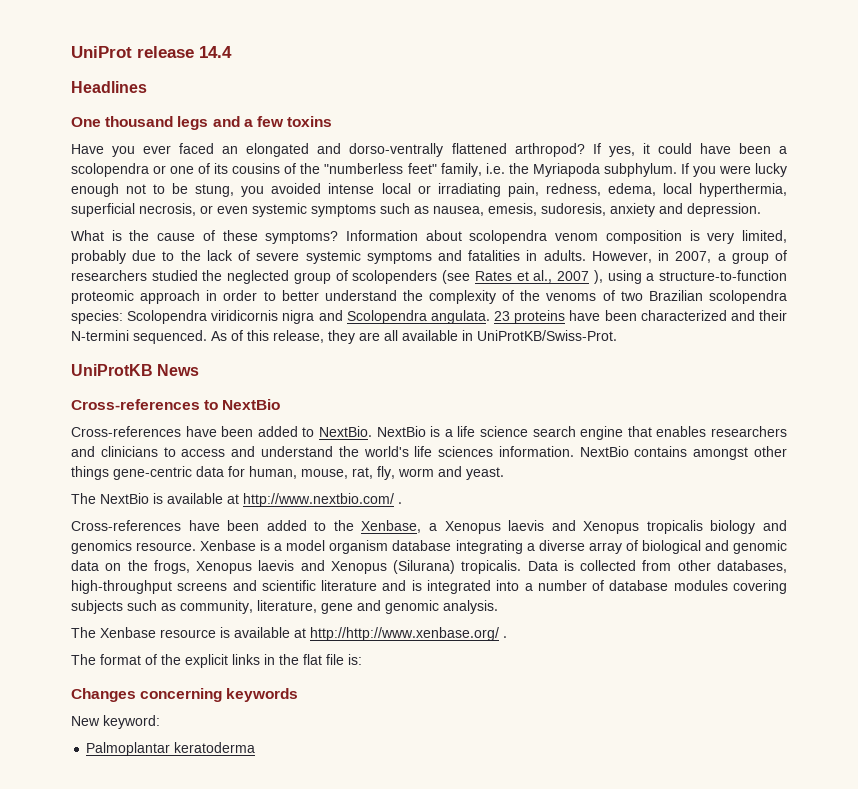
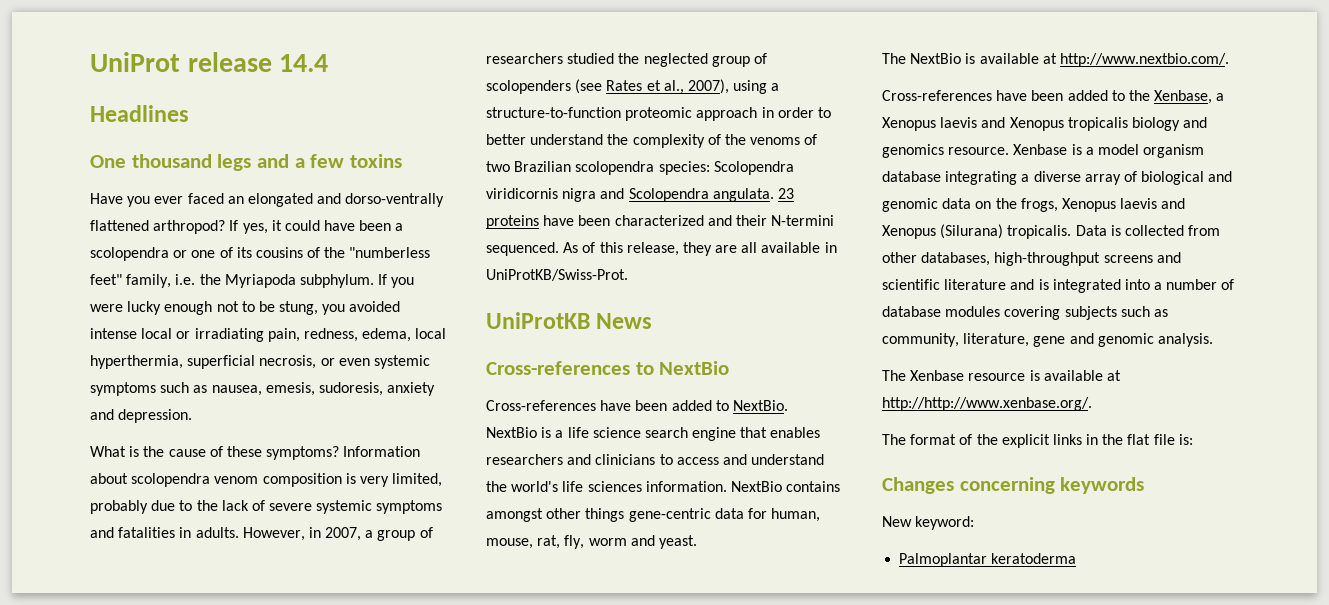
[557,270,603,284] 2007 ), -> [687,79,729,94] 2007),
[243,493,402,507] http://www.nextbio.com/ . -> [1059,53,1229,67] http://www.nextbio.com/.
[310,627,507,641] http://http://www.xenbase.org/ . -> [882,397,1092,411] http://http://www.xenbase.org/.

